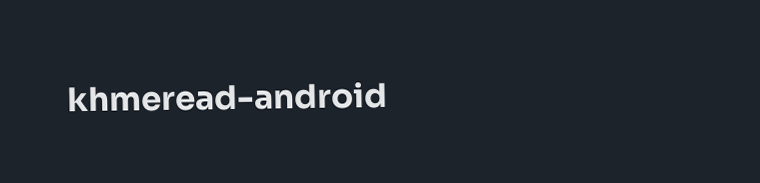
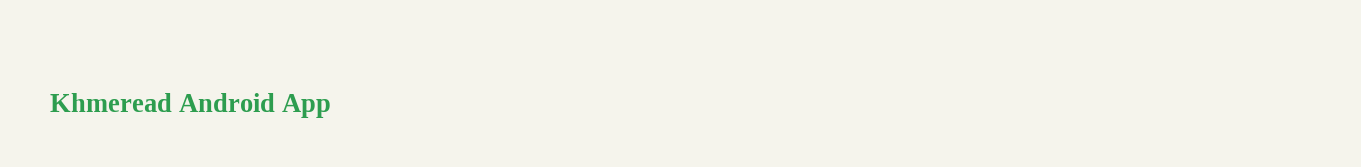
[66,81,388,113] khmeread-android -> [50,93,332,118] Khmeread Android App

